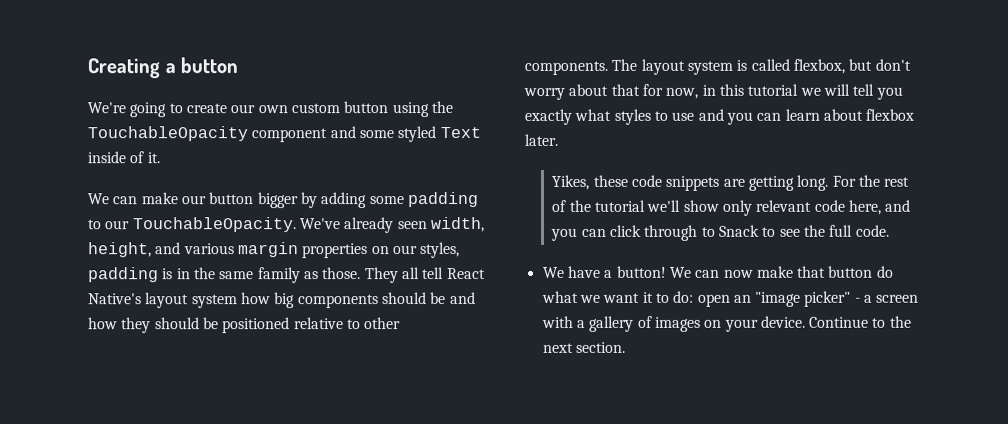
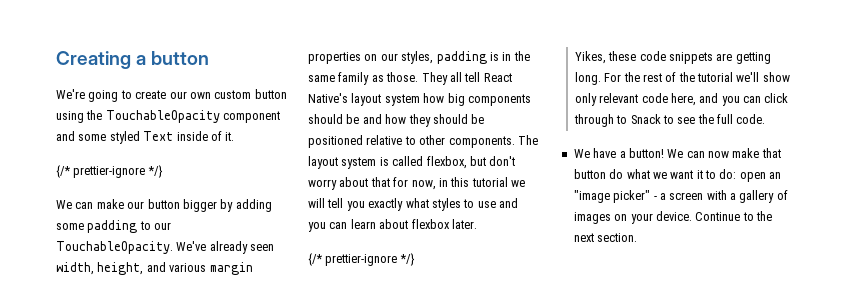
(160, 158) none -> [56,165,163,178] // {/* prettier-ignore */}
(558, 139) none -> [308,253,415,266] // {/* prettier-ignore */}

